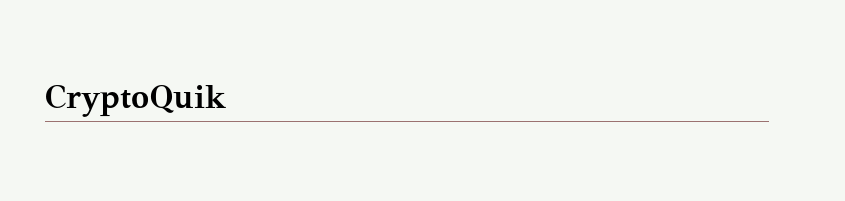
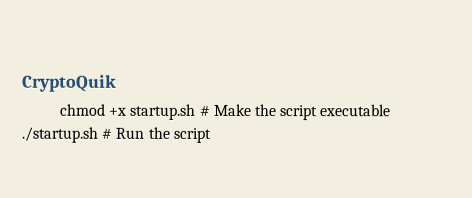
(226, 100) none -> [58,103,391,121] [21,126,211,143] // chmod +x startup.sh # Make the script executable ./startup.sh # Run the script

